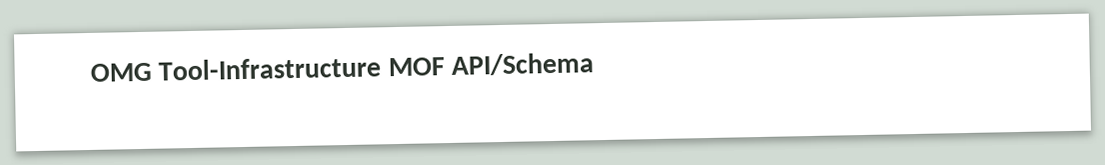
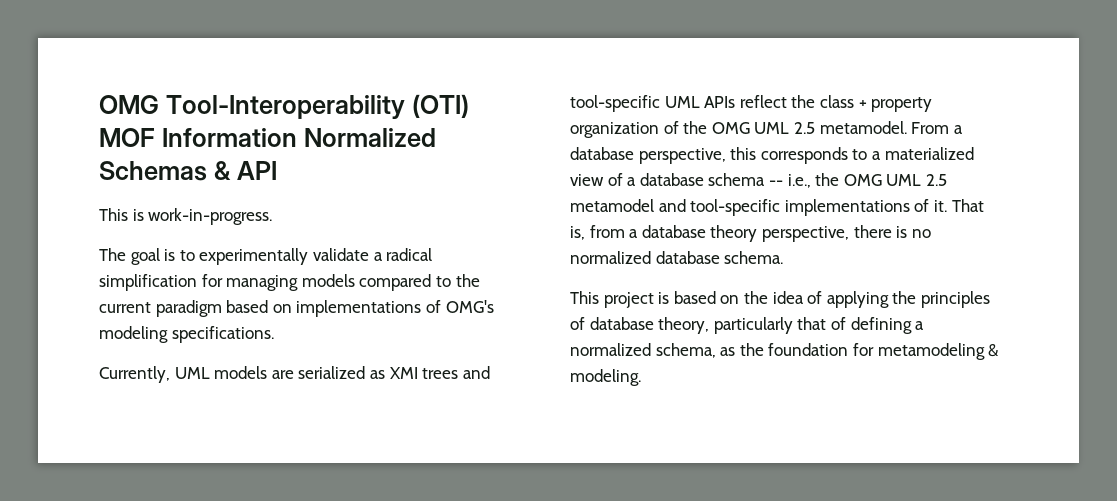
[90,52,595,82] OMG Tool-Infrastructure MOF API/Schema -> [99,94,469,119] [99,128,436,147] [99,161,277,181] [99,208,273,225] [99,248,433,265] [99,274,480,291] [99,300,494,317] [99,326,274,343] [99,366,490,383] [570,95,933,112] [570,121,963,138] [570,147,974,164] [570,173,947,188] [570,199,984,216] [570,225,931,242] [570,251,784,264] [570,291,990,308] [570,317,925,334] [570,343,1000,360] [570,369,641,386] OMG Tool-Interoperability (OTI) MOF Information Normalized Schemas & API // This is work-in-progress. // The goal is to experimentally validate a radical simplification for managing models compared to the current paradigm based on implementations of OMG's modeling specifications. // Currently, UML models are serialized as XMI trees and tool-specific UML APIs reflect the class + property organization of the OMG UML 2.5 metamodel. From a database perspective, this corresponds to a materialized view of a database schema -- i.e., the OMG UML 2.5 metamodel and tool-specific implementations of it. That is, from a database theory perspective, there is no normalized database schema. // This project is based on the idea of applying the principles of database theory, particularly that of defining a normalized schema, as the foundation for metamodeling & modeling.

